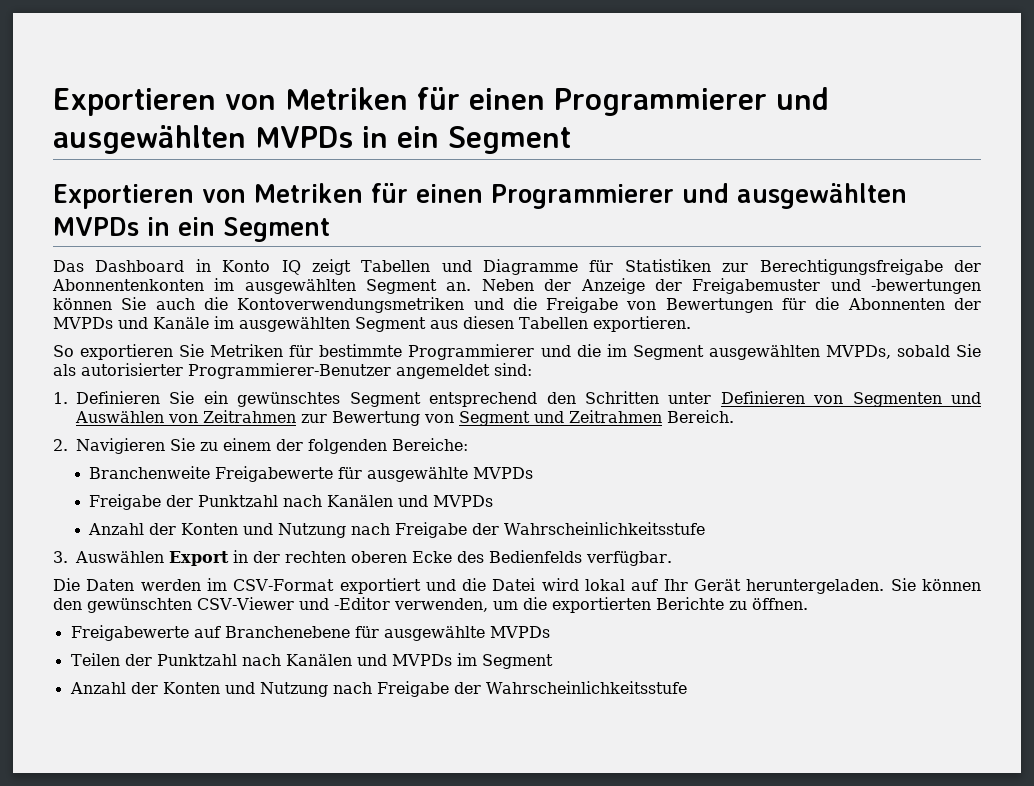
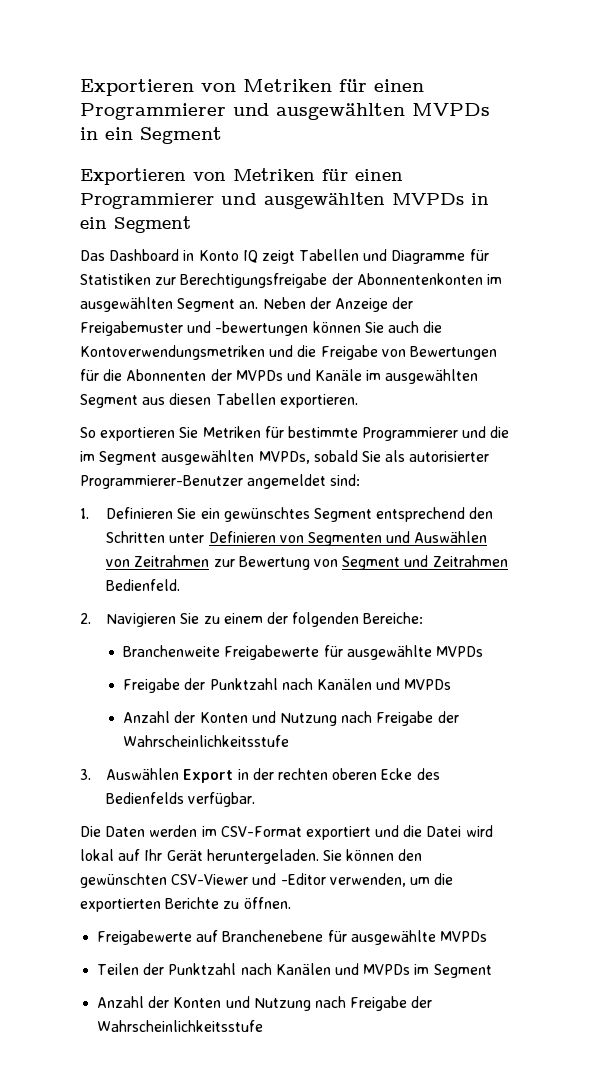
[667,410,734,423] Bereich. -> [106,579,181,591] Bedienfeld.

